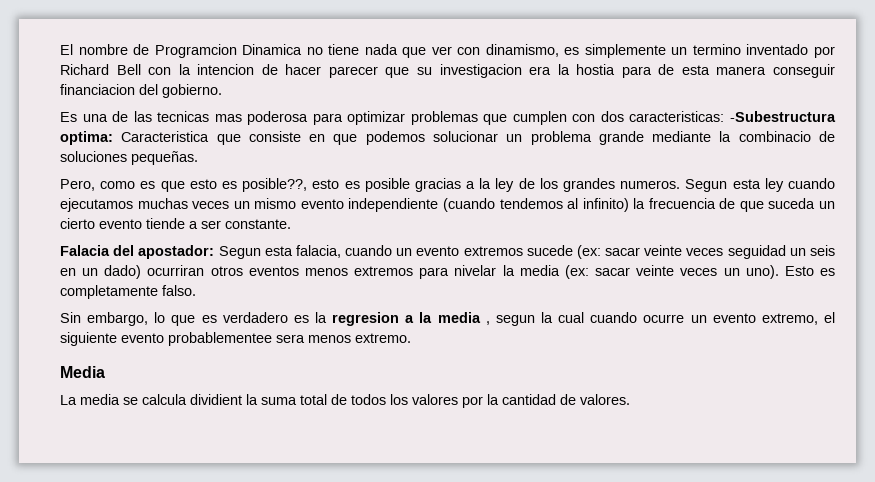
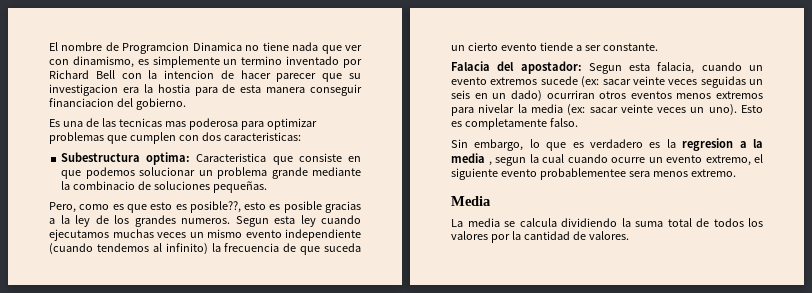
[730,111,836,122] -Subestructura -> [61,152,141,162] // Subestructura
[727,245,786,259] seguidad -> [700,76,746,88] seguidas
[190,394,242,405] dividient -> [561,218,617,227] dividiendo

